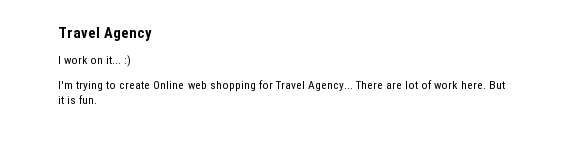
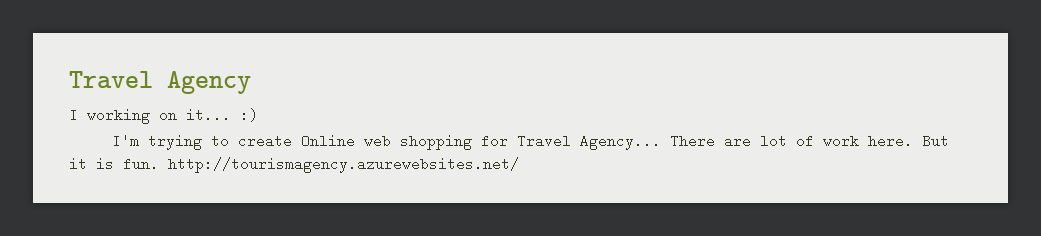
[64,56,89,64] work -> [87,109,150,124] working
(98, 99) none -> [168,157,519,173] http://tourismagency.azurewebsites.net/

